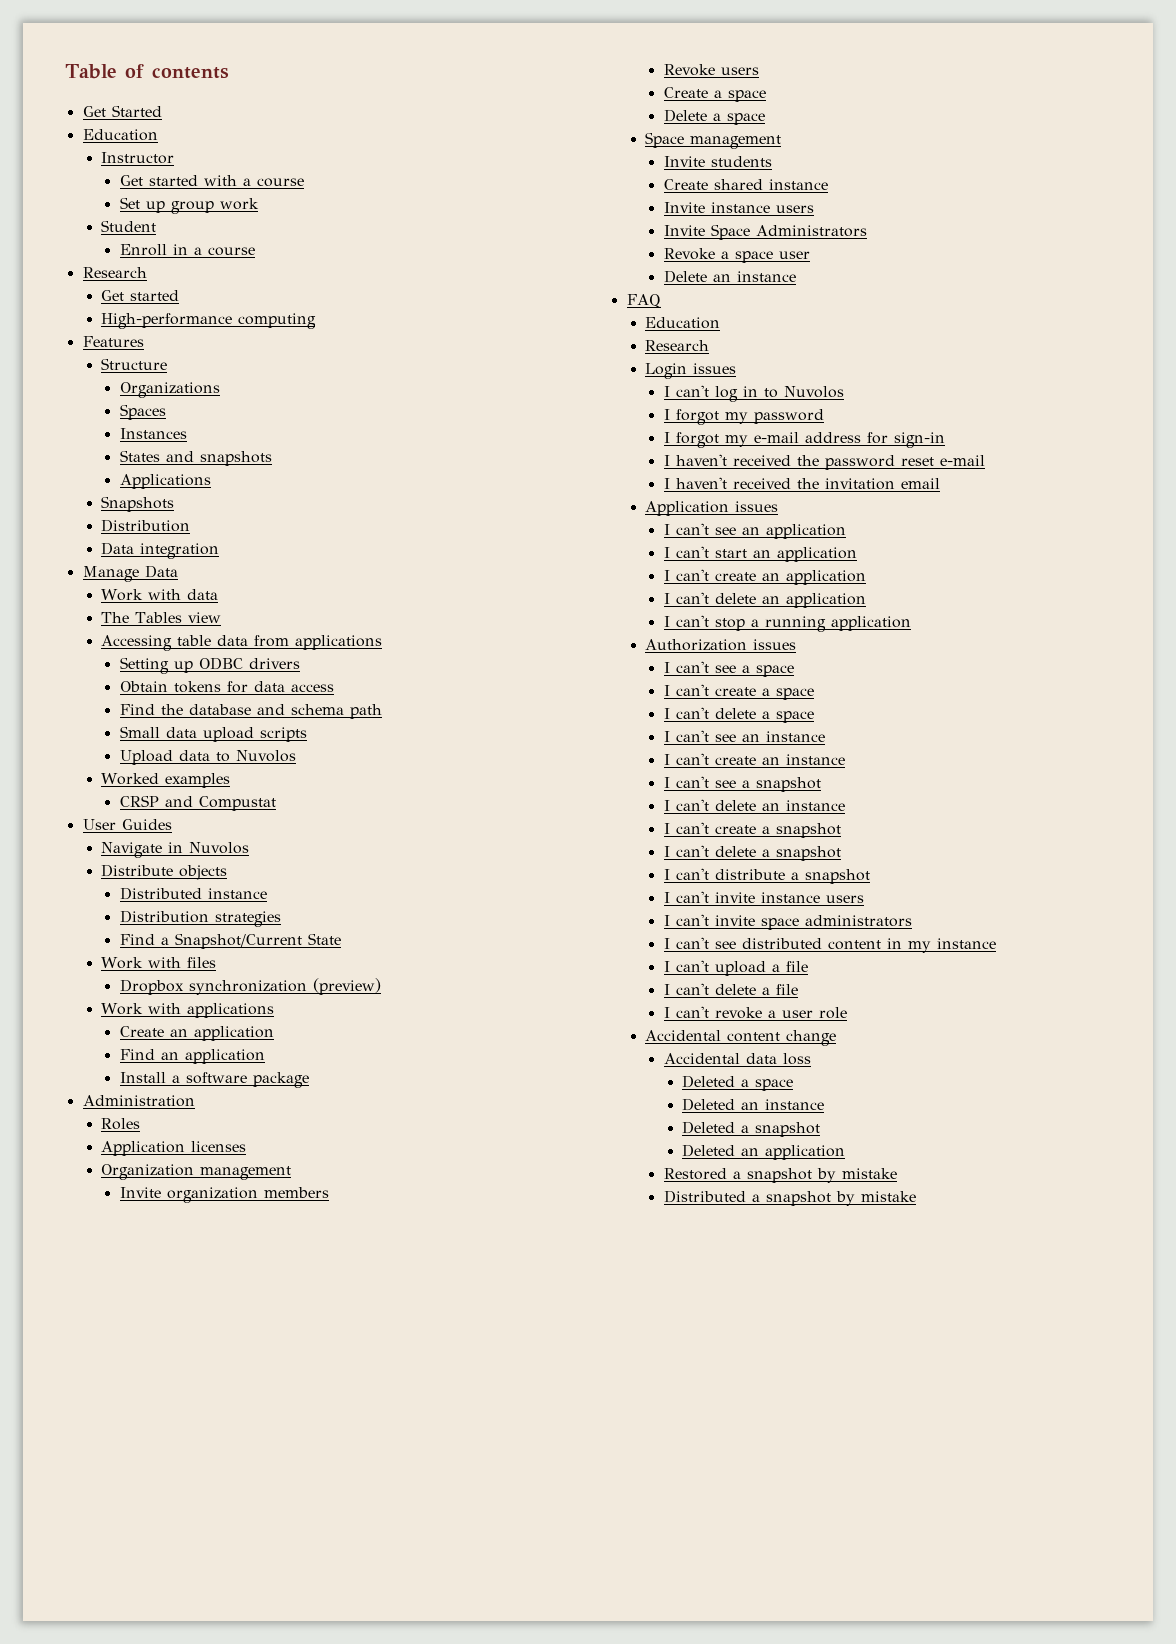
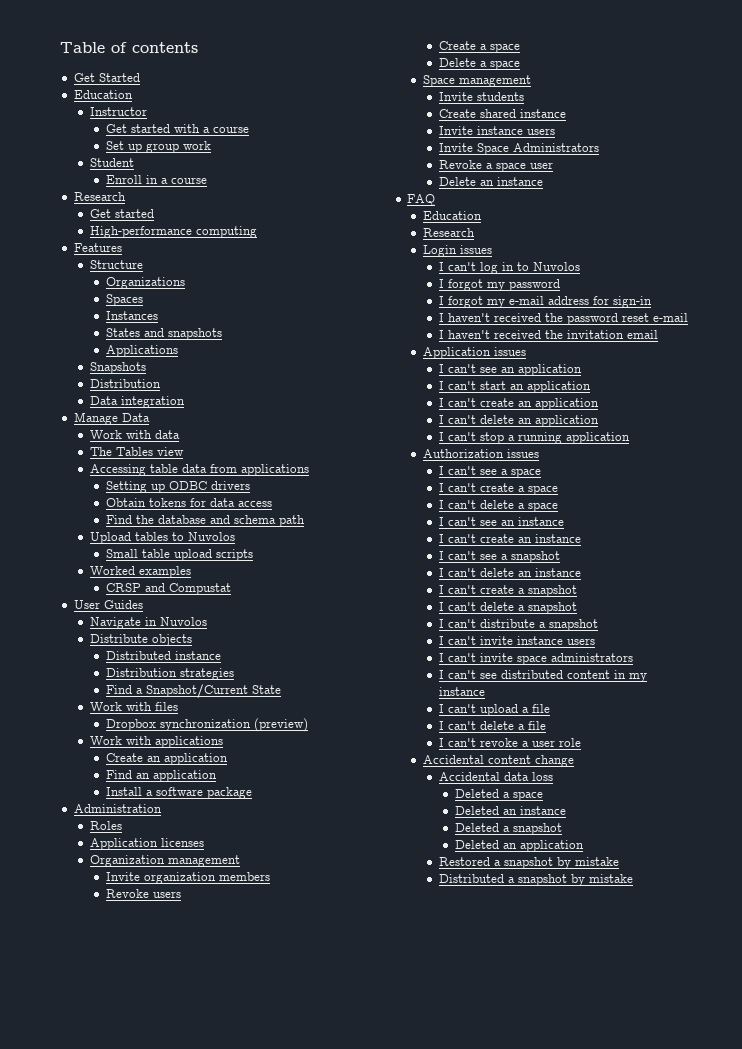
(382, 711) none -> [89,532,235,544] // Upload tables to Nuvolos
[165,727,197,738] data -> [141,549,170,558] table
[119,750,296,765] // Upload data to Nuvolos -> (253, 555) none

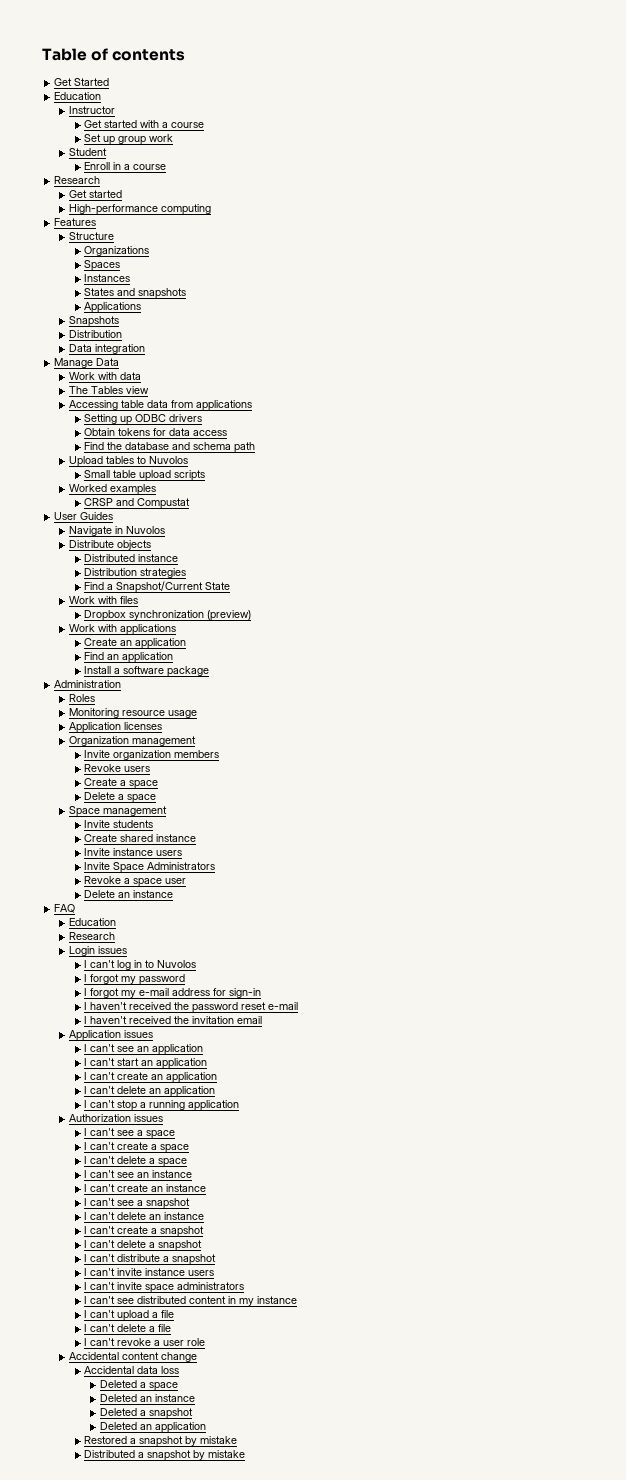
(122, 825) none -> [69,708,198,718] // Monitoring resource usage

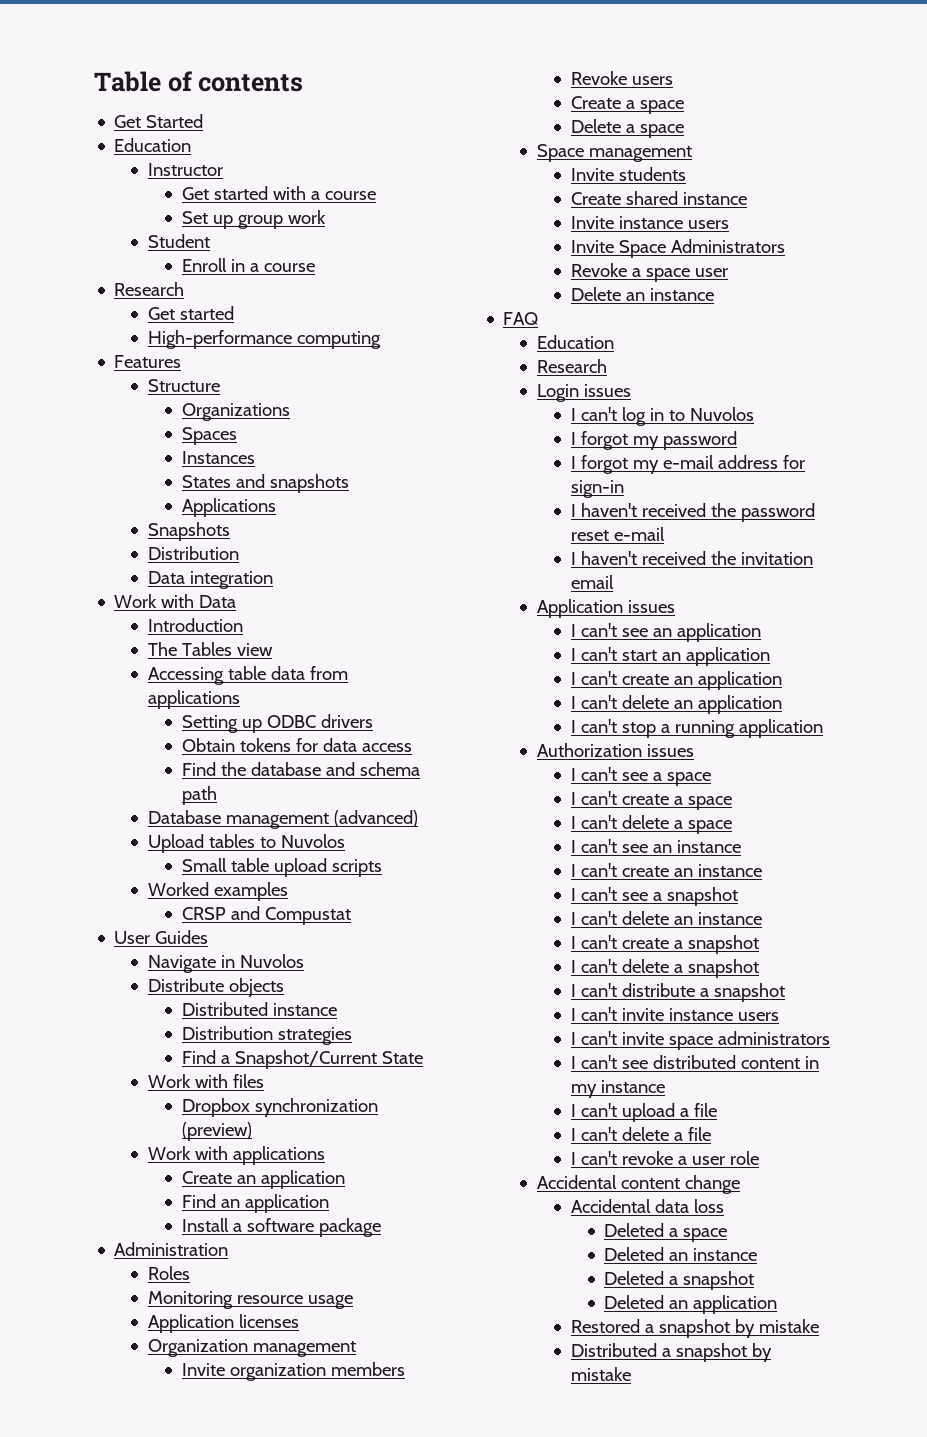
[54,358,94,368] Manage -> [114,594,195,608] Work with
[69,372,142,380] Work with data -> [148,618,244,632] Introduction
(256, 447) none -> [148,810,419,829] // Database management (advanced)

